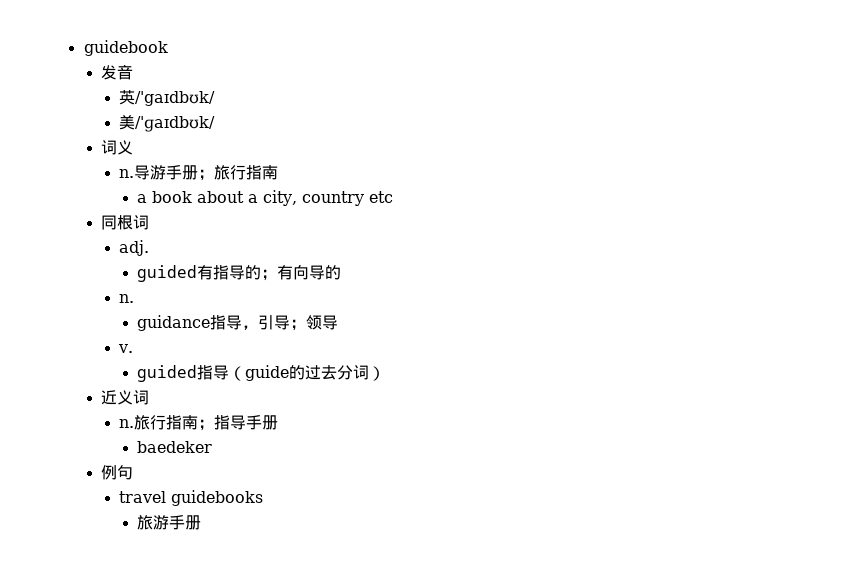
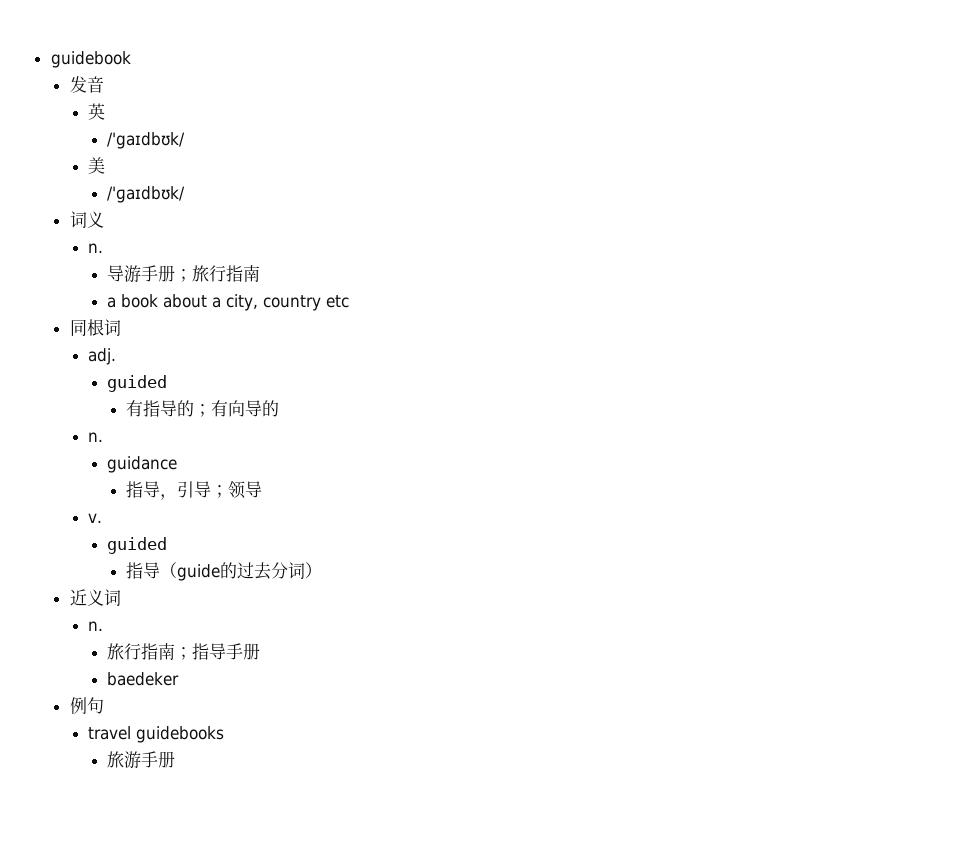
(136, 97) none -> (106, 111) //
(136, 122) none -> (106, 165) //
(135, 173) none -> (104, 248) //
(197, 273) none -> (168, 383) //
(210, 323) none -> (178, 464) //
(197, 373) none -> (168, 545) //
(135, 423) none -> (104, 626) //

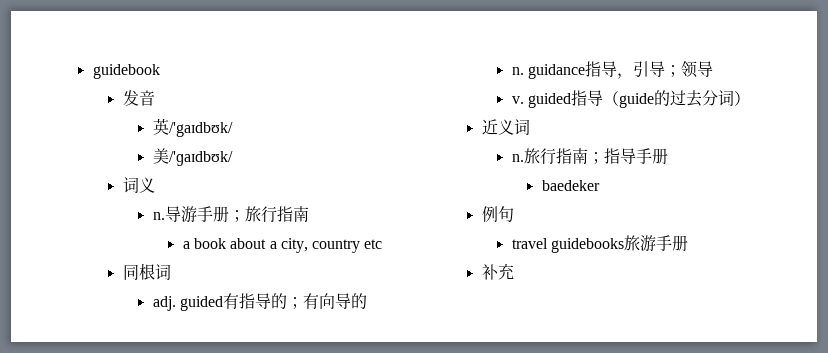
(106, 111) // -> (169, 126) none
(106, 165) // -> (169, 156) none
(104, 248) // -> (165, 216) none
[107,375,168,392] // guided // -> [179,296,223,311] guided
(104, 437) // -> (524, 71) none
(178, 464) // -> (585, 71) none
[107,537,168,554] // guided // -> [527,93,571,108] guided
(104, 626) // -> (524, 158) none
(225, 734) // -> (624, 245) none
(176, 759) none -> [481,264,514,280] // 补充

